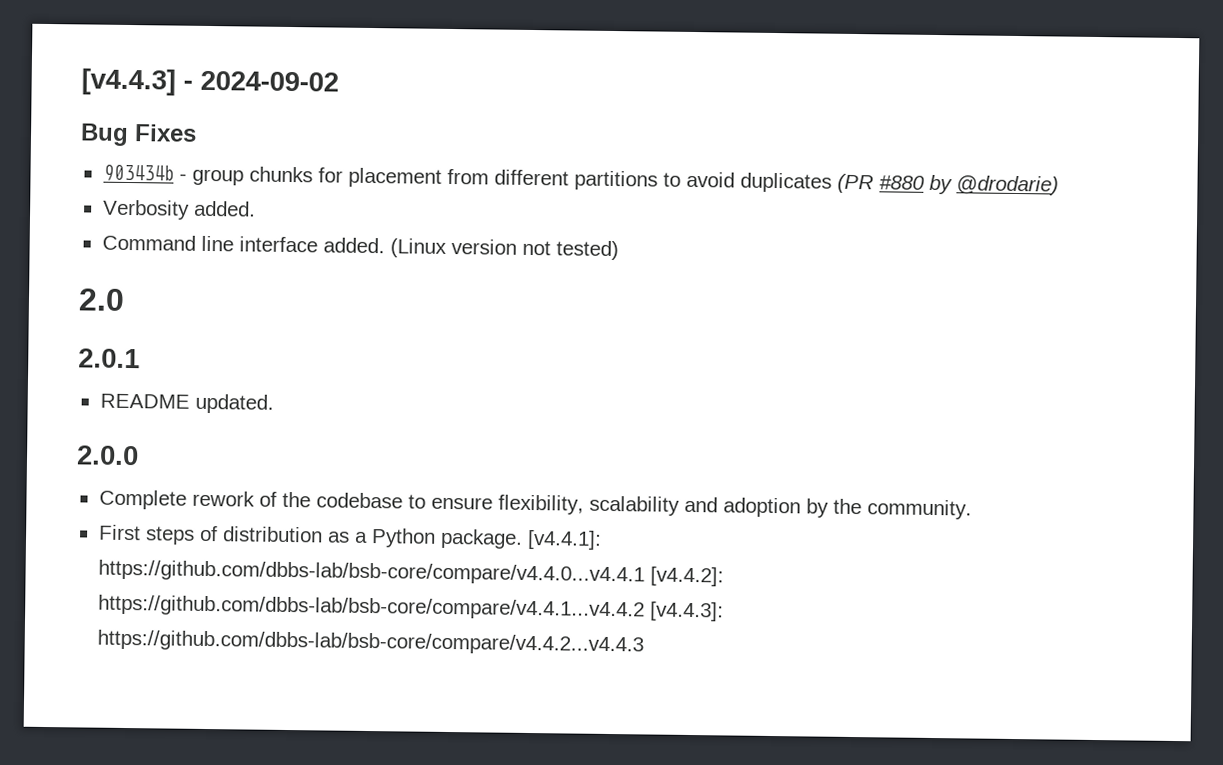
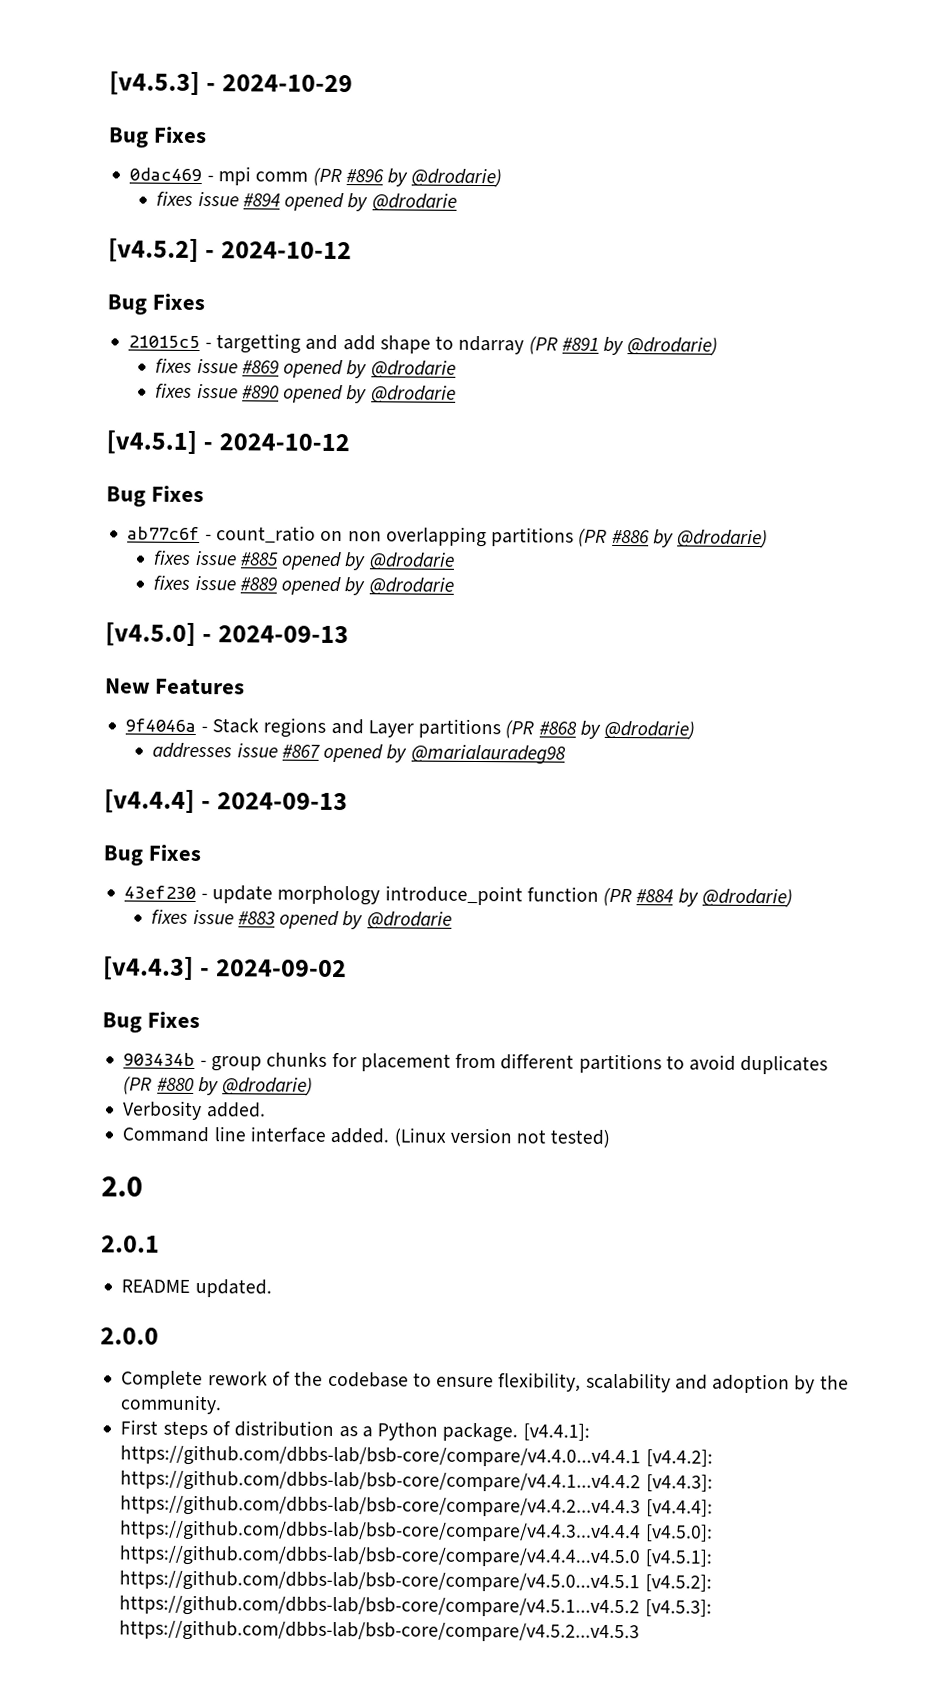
(81, 82) none -> [109,71,354,96] [108,126,208,148] [129,166,503,188] [156,191,457,212] [108,238,353,263] [107,293,206,315] [128,333,719,356] [155,358,456,379] [155,383,456,404] [106,430,351,454] [106,485,205,507] [127,525,769,549] [153,550,455,571] [153,575,454,596] [105,622,350,646] [105,678,246,696] [125,717,696,740] [152,742,566,765] [104,789,349,813] [103,844,202,866] [124,885,793,908] [151,909,452,930] [v4.5.3] - 2024-10-29 // Bug Fixes // 0dac469 - mpi comm (PR #896 by @drodarie) // fixes issue #894 opened by @drodarie // [v4.5.2] - 2024-10-12 // Bug Fixes // 21015c5 - targetting and add shape to ndarray (PR #891 by @drodarie) // fixes issue #869 opened by @drodarie // fixes issue #890 opened by @drodarie // [v4.5.1] - 2024-10-12 // Bug Fixes // ab77c6f - count_ratio on non overlapping partitions (PR #886 by @drodarie) // fixes issue #885 opened by @drodarie // fixes issue #889 opened by @drodarie // [v4.5.0] - 2024-09-13 // New Features // 9f4046a - Stack regions and Layer partitions (PR #868 by @drodarie) // addresses issue #867 opened by @marialauradeg98 // [v4.4.4] - 2024-09-13 // Bug Fixes // 43ef230 - update morphology introduce_point function (PR #884 by @drodarie) // fixes issue #883 opened by @drodarie //
(644, 642) none -> [645,1499,713,1517] [120,1519,713,1544] [119,1544,712,1569] [119,1569,712,1594] [119,1594,712,1619] [119,1619,641,1644] [v4.4.4]: https://github.com/dbbs-lab/bsb-core/compare/v4.4.3...v4.4.4 [v4.5.0]: https://github.com/dbbs-lab/bsb-core/compare/v4.4.4...v4.5.0 [v4.5.1]: https://github.com/dbbs-lab/bsb-core/compare/v4.5.0...v4.5.1 [v4.5.2]: https://github.com/dbbs-lab/bsb-core/compare/v4.5.1...v4.5.2 [v4.5.3]: https://github.com/dbbs-lab/bsb-core/compare/v4.5.2...v4.5.3

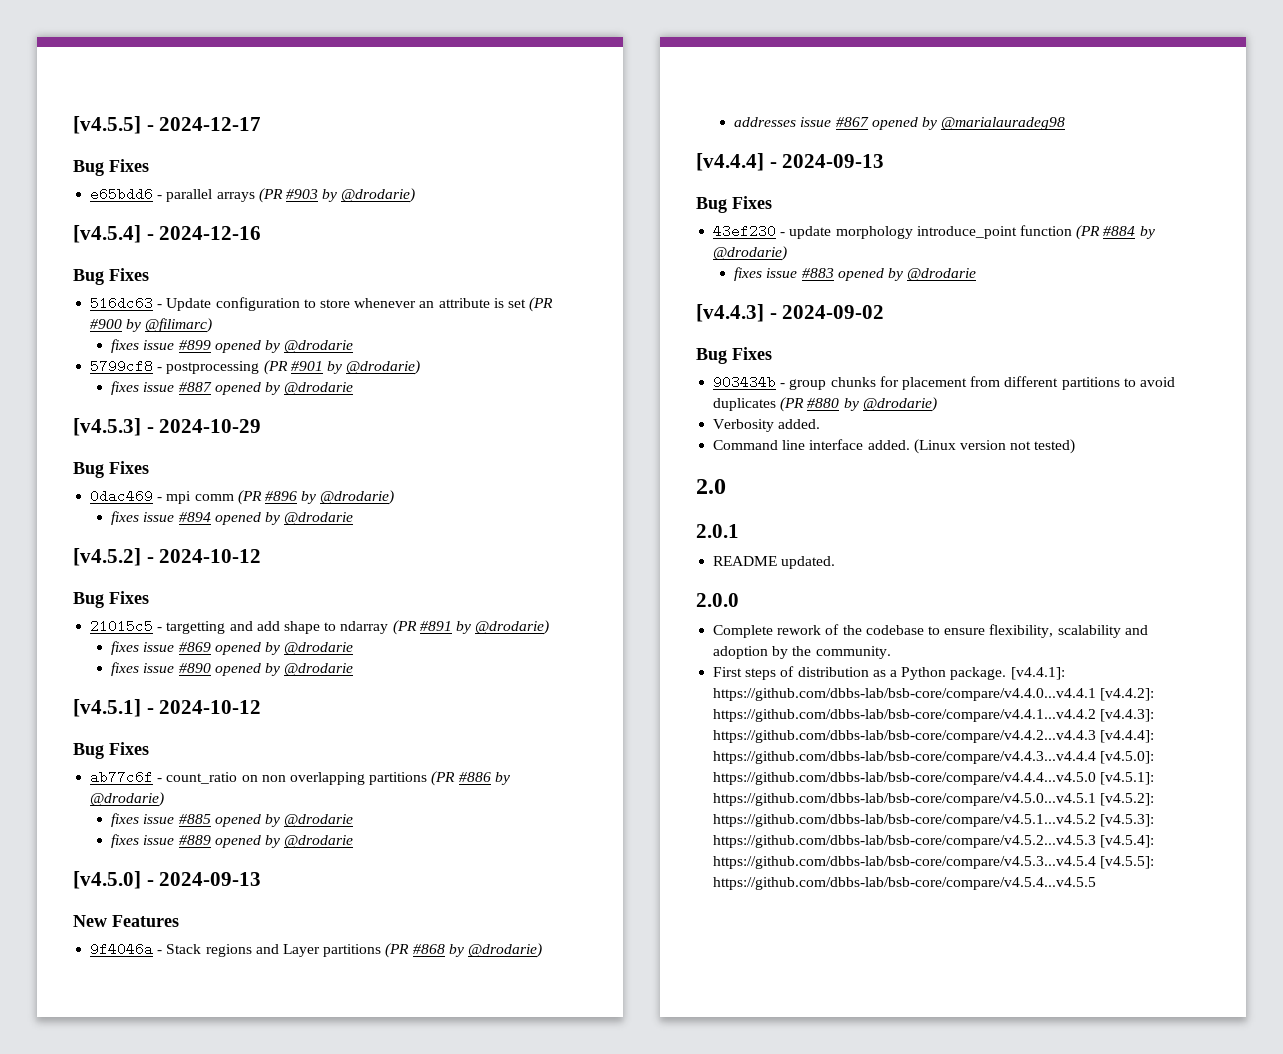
(109, 83) none -> [73,116,262,134] [73,159,149,176] [90,187,416,203] [73,225,262,243] [73,268,149,285] [90,296,554,312] [90,318,213,333] [111,339,354,353] [90,359,421,375] [111,381,354,395] [v4.5.5] - 2024-12-17 // Bug Fixes // e65bdd6 - parallel arrays (PR #903 by @drodarie) // [v4.5.4] - 2024-12-16 // Bug Fixes // 516dc63 - Update configuration to store whenever an attribute is set (PR #900 by @filimarc) // fixes issue #899 opened by @drodarie // 5799cf8 - postprocessing (PR #901 by @drodarie) // fixes issue #887 opened by @drodarie //
(641, 1631) none -> [1100,835,1155,848] [713,856,1155,869] [713,877,1097,890] [v4.5.4]: https://github.com/dbbs-lab/bsb-core/compare/v4.5.3...v4.5.4 [v4.5.5]: https://github.com/dbbs-lab/bsb-core/compare/v4.5.4...v4.5.5

